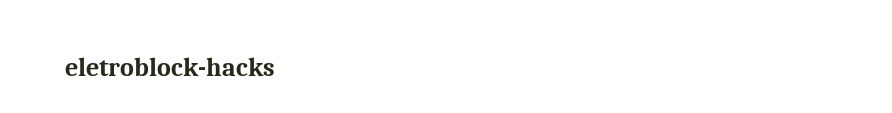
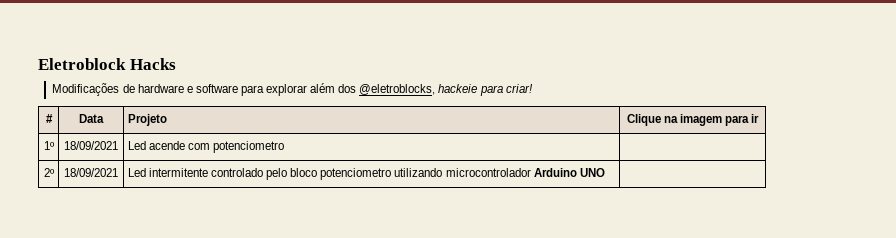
[65,57,275,76] eletroblock-hacks -> [38,58,176,70] [52,83,533,96] [45,114,53,123] [79,114,104,123] [127,114,167,126] [626,114,760,126] [43,141,55,150] [64,141,118,150] [127,141,285,153] [43,168,55,177] [64,168,118,177] [127,168,605,180] Eletroblock Hacks // Modificações de hardware e software para explorar além dos @eletroblocks, hackeie para criar! // # | Data | Projeto | Clique na imagem para ir // 1º | 18/09/2021 | Led acende com potenciometro | // 2º | 18/09/2021 | Led intermitente controlado pelo bloco potenciometro utilizando microcontrolador Arduino UNO |

